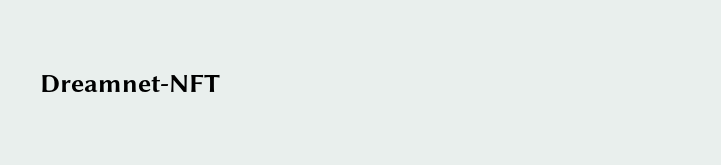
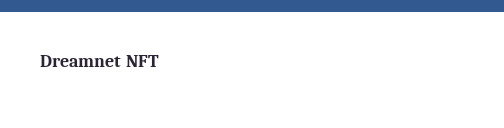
[40,74,220,93] Dreamnet-NFT -> [40,55,159,67] Dreamnet NFT

